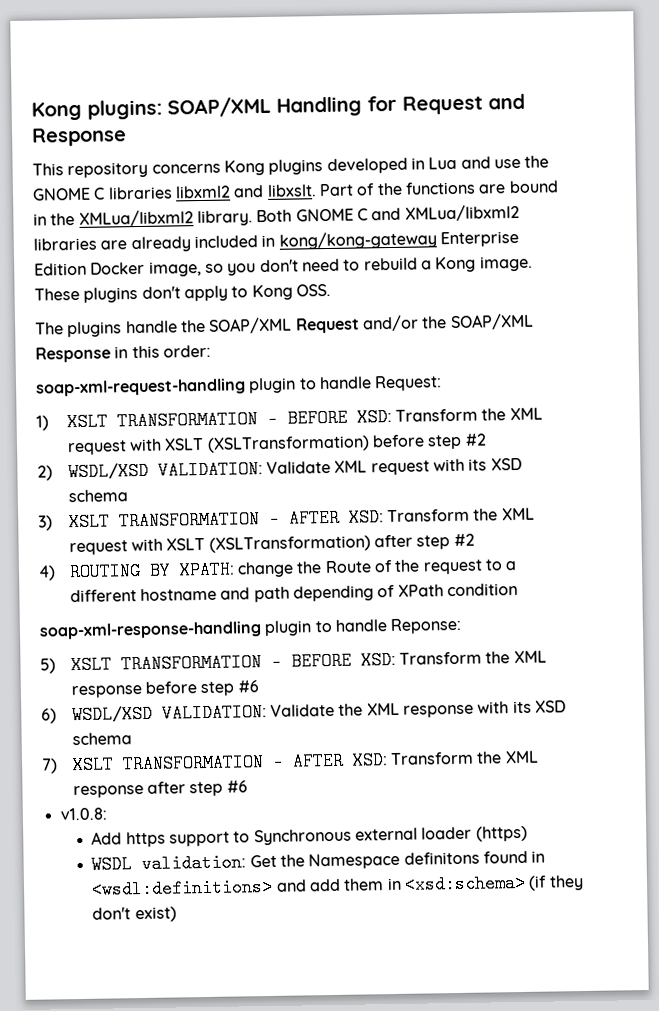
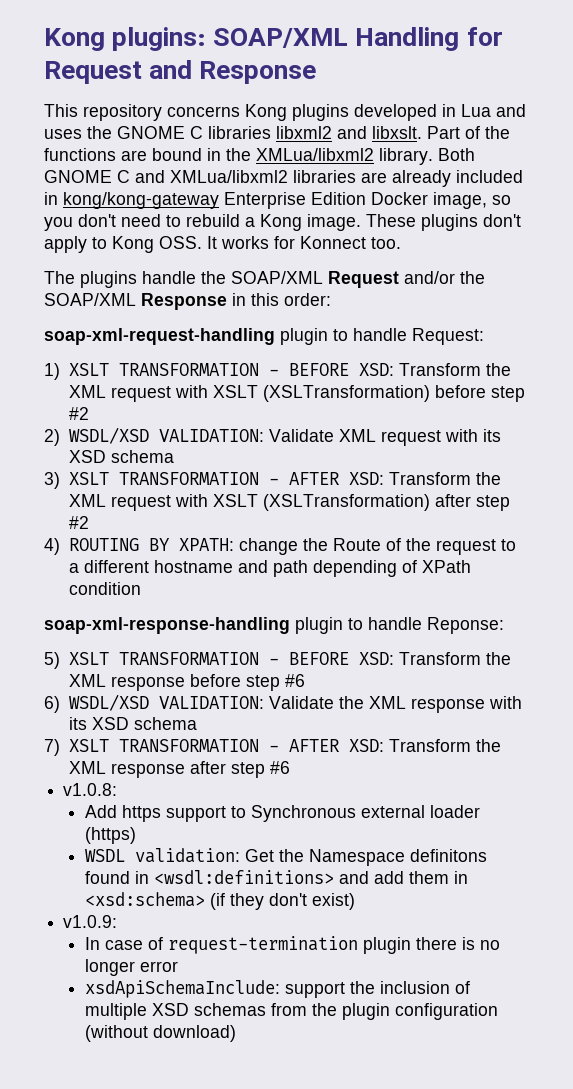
[493,158,521,169] use -> [44,129,82,139] uses
(331, 290) none -> [207,236,401,249] It works for Konnect too.
(177, 914) none -> [63,915,118,928] [85,936,501,954] [85,959,179,976] [85,980,471,998] [85,1003,499,1020] [85,1025,237,1042] // v1.0.9: // In case of request-termination plugin there is no longer error // xsdApiSchemaInclude: support the inclusion of multiple XSD schemas from the plugin configuration (without download)

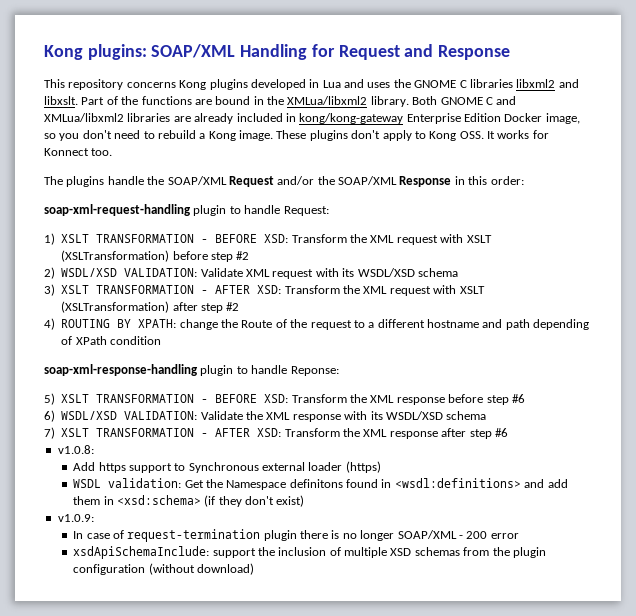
[68,450,106,463] XSD -> [357,268,415,277] WSDL/XSD
[91,717,129,730] XSD -> [385,411,443,420] WSDL/XSD
(136, 967) none -> [397,530,488,539] SOAP/XML - 200

